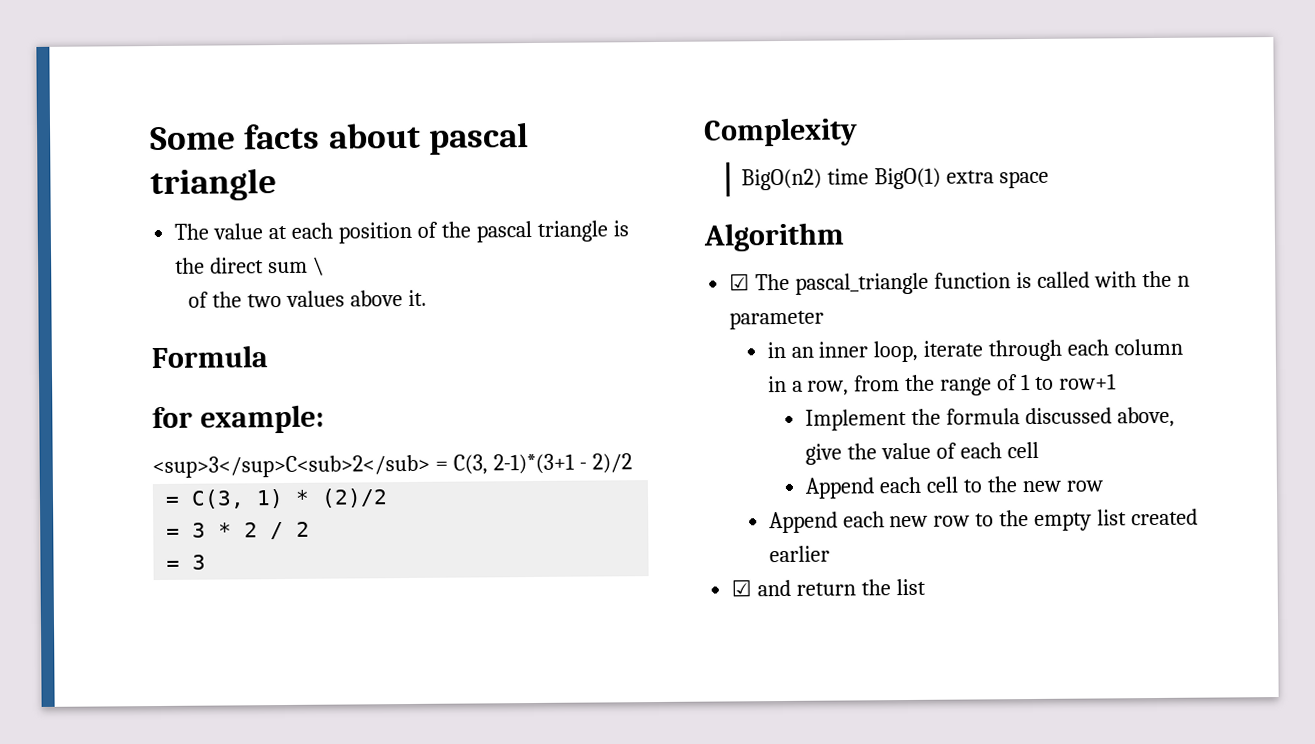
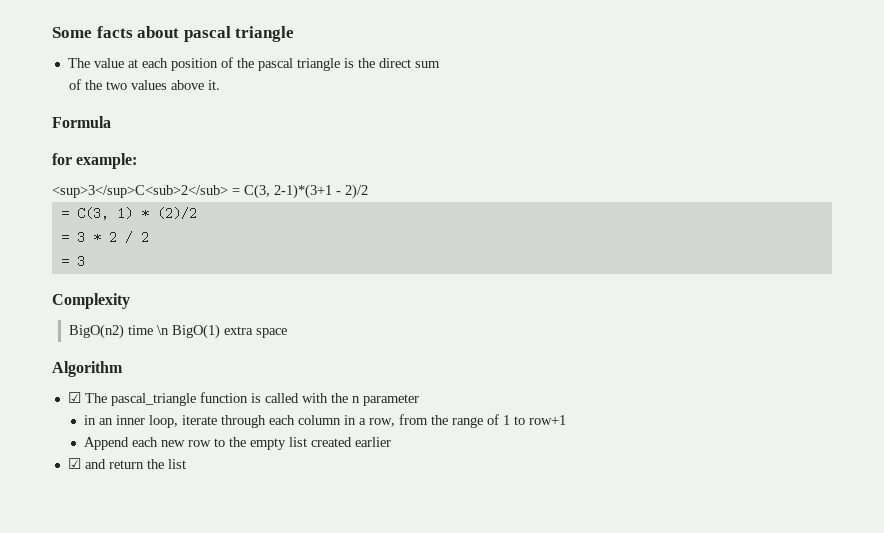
[313,256,326,276] \ -> (440, 64) none
(870, 176) none -> [156,325,169,335] \n
[805,406,1175,431] [805,441,1039,465] [805,476,1103,499] // Implement the formula discussed above, give the value of each cell // Append each cell to the new row -> (567, 420) none

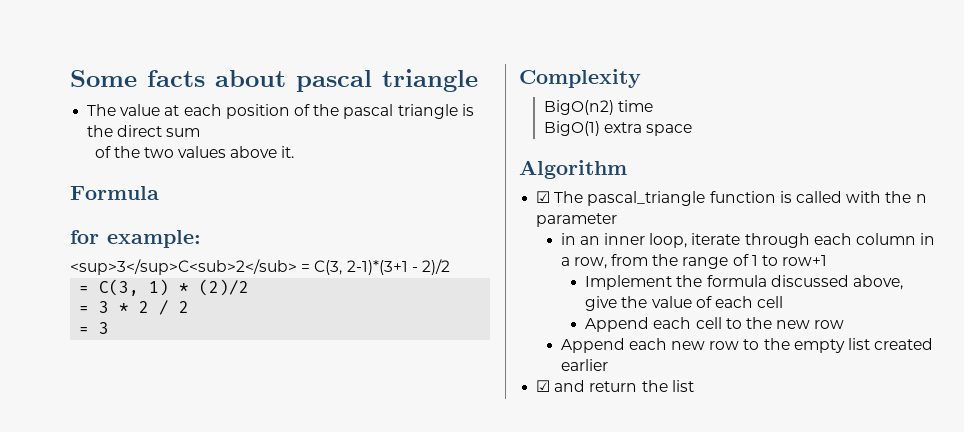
[156,325,169,335] \n -> (653, 106) //
(567, 420) none -> [585,275,903,290] [585,296,784,311] [585,317,845,332] // Implement the formula discussed above, give the value of each cell // Append each cell to the new row

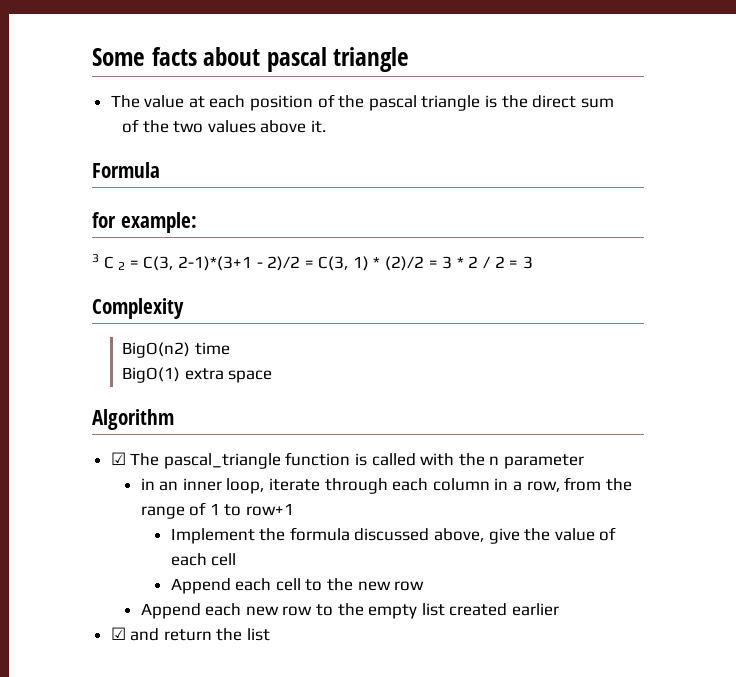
[70,259,297,275] <sup>3</sup>C<sub>2</sub> -> [92,254,126,270] 3 C 2
(450, 267) // -> (301, 263) none
(250, 287) // -> (425, 263) none
(190, 307) // -> (505, 262) none

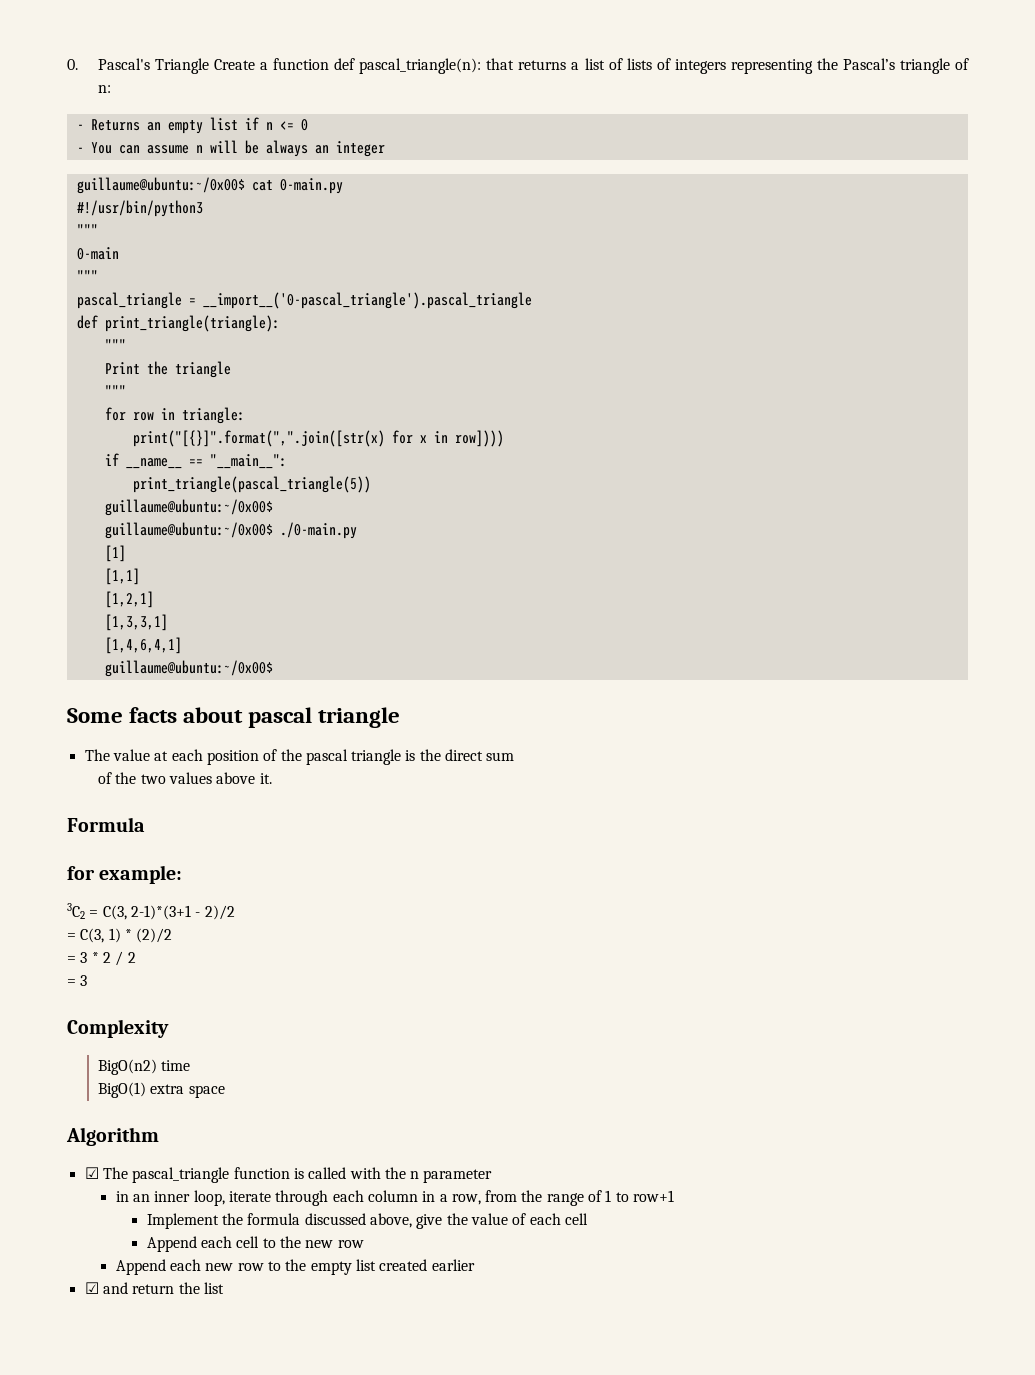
(92, 57) none -> [67,58,969,74] [98,85,112,93] [76,117,308,134] [76,140,385,157] [76,177,343,194] [76,200,203,217] [76,224,98,236] [76,247,119,260] [76,270,98,282] [76,292,532,309] [76,315,280,332] [104,339,126,351] [104,361,231,378] [104,385,126,397] [104,407,245,424] [132,430,504,447] [104,453,287,469] [132,476,371,493] [104,499,273,516] [104,522,357,539] [104,545,126,562] [104,568,140,585] [104,591,154,608] [104,614,168,631] [104,637,182,654] [104,660,273,677] 0. Pascal's Triangle Create a function def pascal_triangle(n): that returns a list of lists of integers representing the Pascal’s triangle of n: // - Returns an empty list if n <= 0 // - You can assume n will be always an integer // guillaume@ubuntu:~/0x00$ cat 0-main.py // #!/usr/bin/python3 // """ // 0-main // """ // pascal_triangle = __import__('0-pascal_triangle').pascal_triangle // def print_triangle(triangle): // """ // Print the triangle // """ // for row in triangle: // print("[{}]".format(",".join([str(x) for x in row]))) // if __name__ == "__main__": // print_triangle(pascal_triangle(5)) // guillaume@ubuntu:~/0x00$ // guillaume@ubuntu:~/0x00$ ./0-main.py // [1] // [1,1] // [1,2,1] // [1,3,3,1] // [1,4,6,4,1] // guillaume@ubuntu:~/0x00$ //
[92,254,126,270] 3 C 2 -> [67,903,85,919] 3C2
(301, 263) none -> (235, 912) //
(425, 263) none -> (173, 935) //
(505, 262) none -> (136, 957) //

